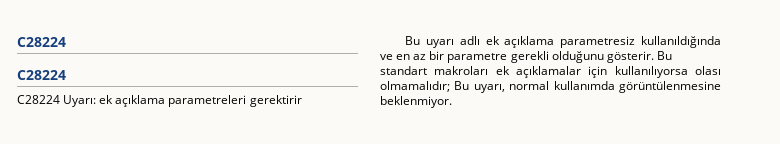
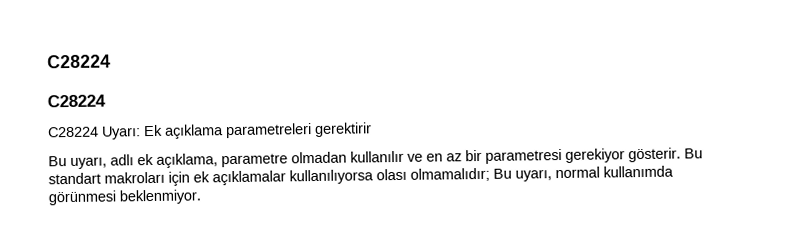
[99,95,114,104] ek -> [143,124,163,137] Ek
[426,39,455,48] uyarı -> [70,156,107,169] uyarı,
[504,36,721,48] açıklama parametresiz kullanıldığında -> [156,150,404,168] açıklama, parametre olmadan kullanılır
[447,51,604,63] parametre gerekli olduğunu -> [485,148,625,164] parametresi gerekiyor
(489, 70) none -> [168,171,190,186] için
[588,66,608,78] için -> (286, 178) none
[619,81,721,93] görüntülenmesine -> [48,190,116,206] görünmesi

